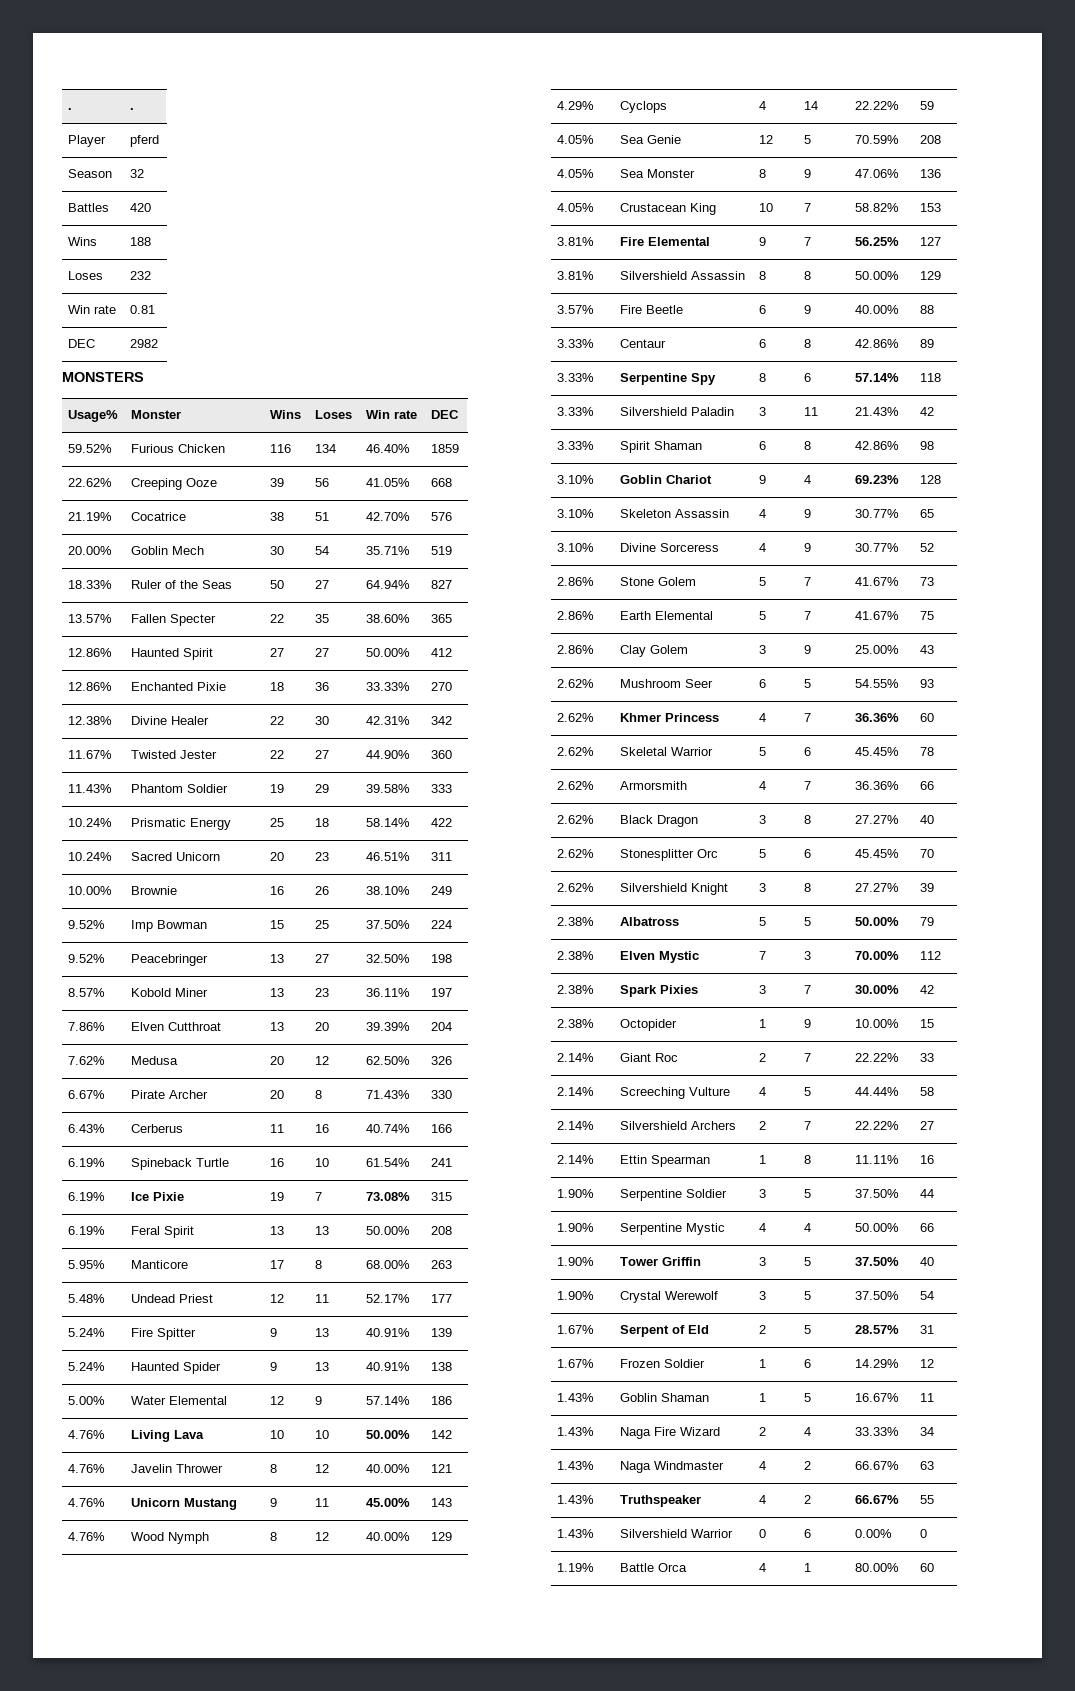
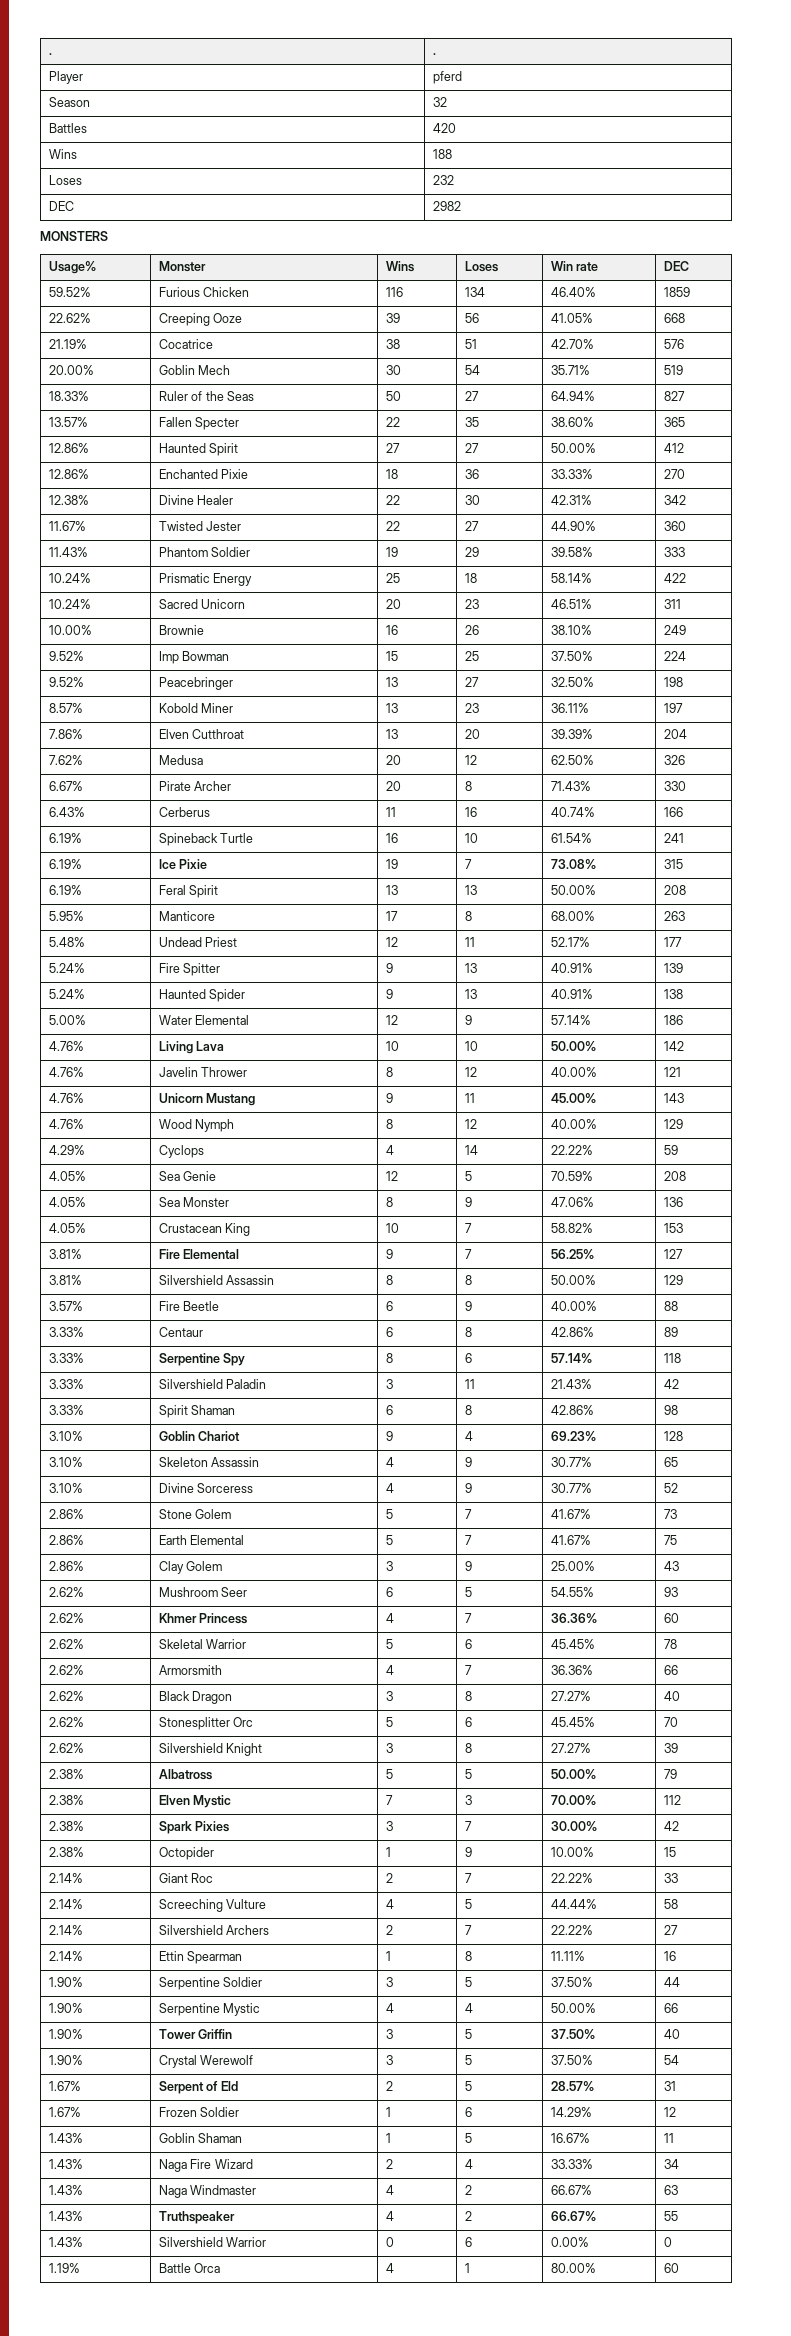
[68,305,117,314] [130,305,156,314] // Win rate | 0.81 -> (454, 180) none

